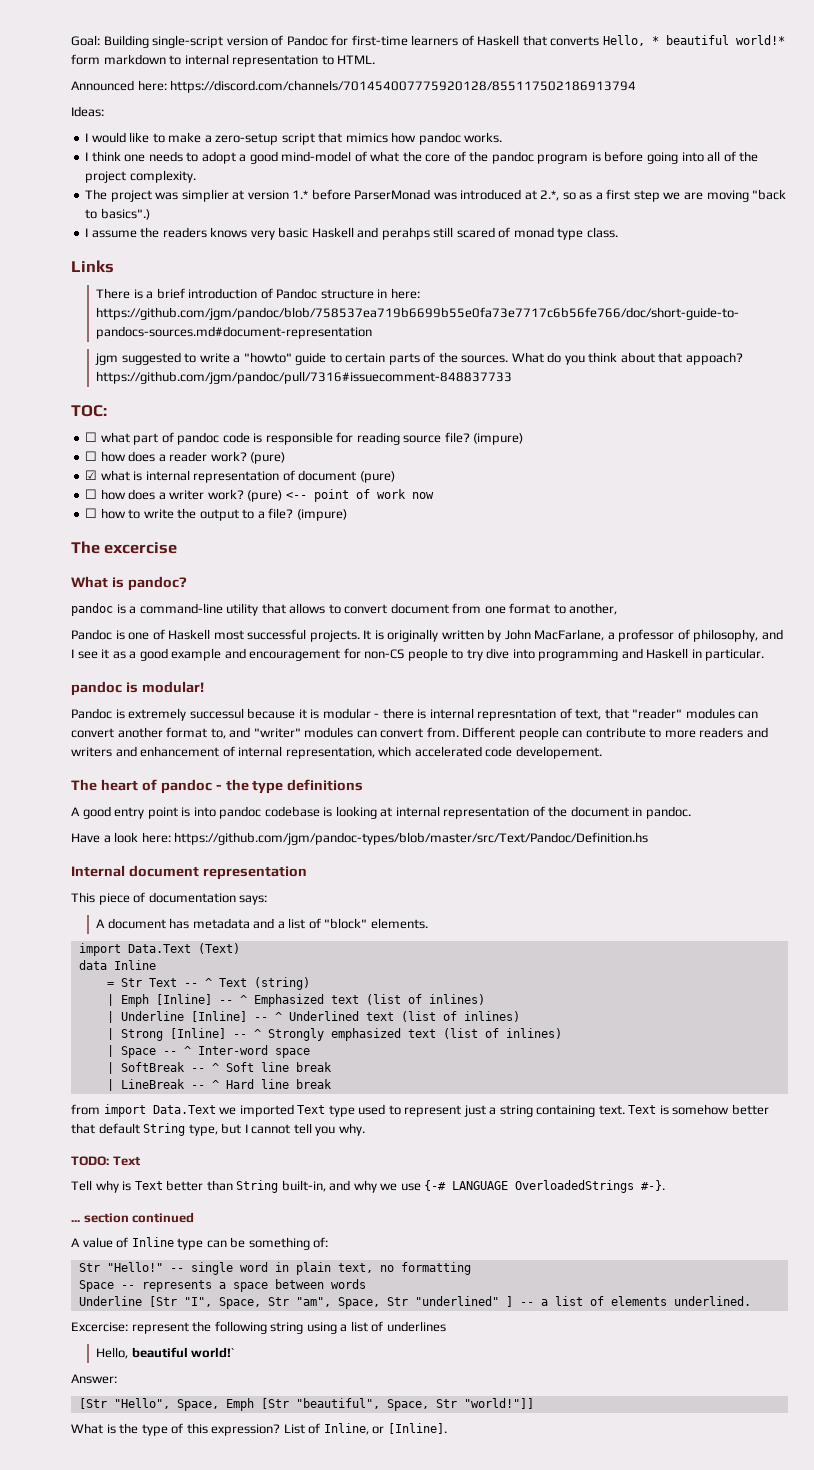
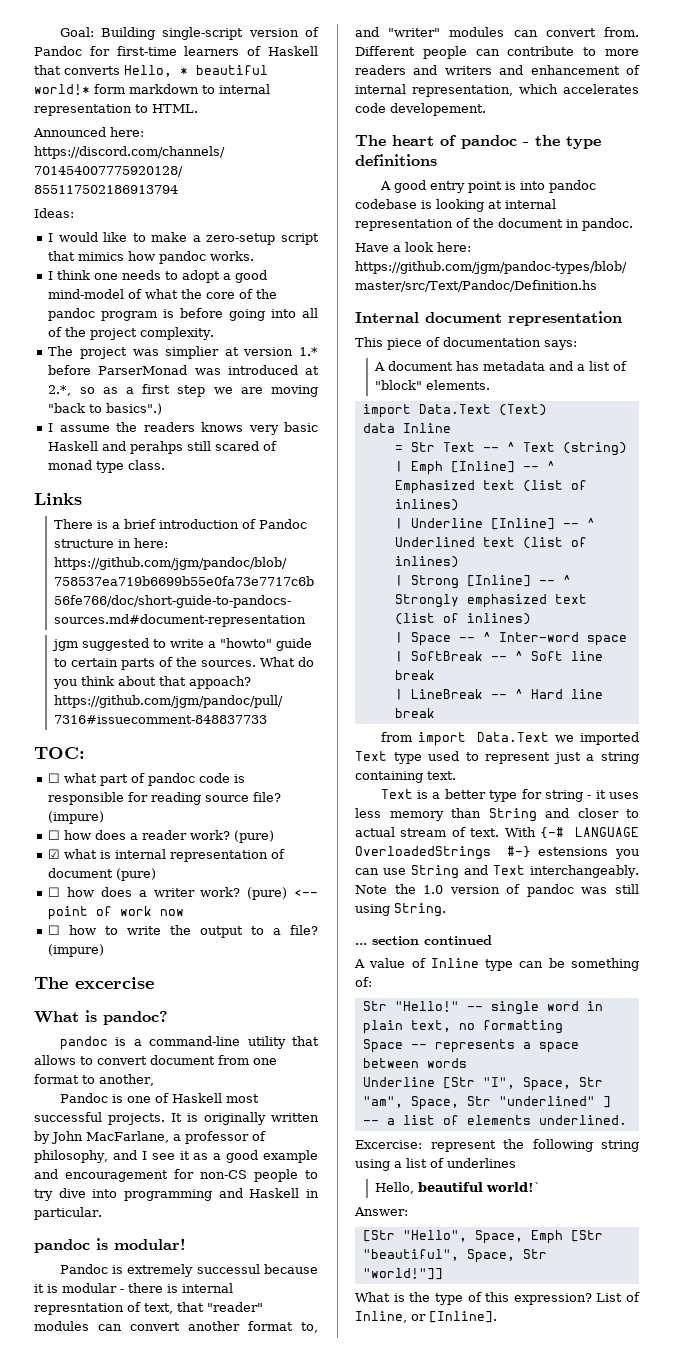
[414,746,482,757] accelerated -> [563,84,639,94] accelerates
(625, 1110) none -> (456, 775) //
[672,1104,769,1115] [71,1123,365,1136] [71,1156,141,1166] [71,1180,666,1193] somehow better that default String type, but I cannot tell you why. // TODO: Text // Tell why is Text better than String built-in, and why we use {-# LANGUAGE OverloadedStrings #-}. -> [432,789,639,802] [355,808,639,822] [355,827,639,839] [355,846,639,860] [355,865,640,879] [355,884,639,897] [355,903,446,917] a better type for string - it uses less memory than String and closer to actual stream of text. With {-# LANGUAGE OverloadedStrings #-} estensions you can use String and Text interchangeably. Note the 1.0 version of pandoc was still using String.

